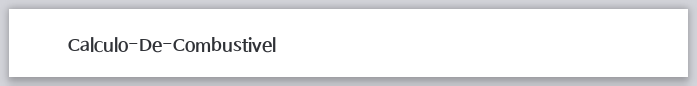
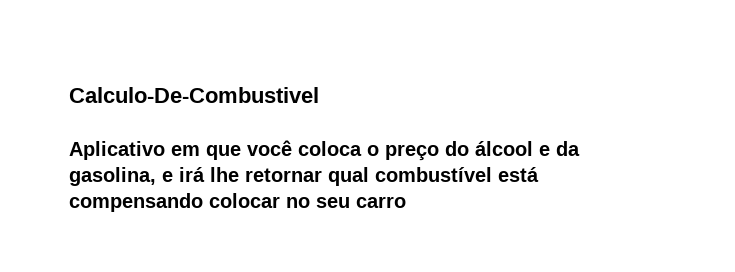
(276, 45) none -> [69,140,580,161] [69,167,539,186] [69,193,406,212] // Aplicativo em que você coloca o preço do álcool e da gasolina, e irá lhe retornar qual combustível está compensando colocar no seu carro

